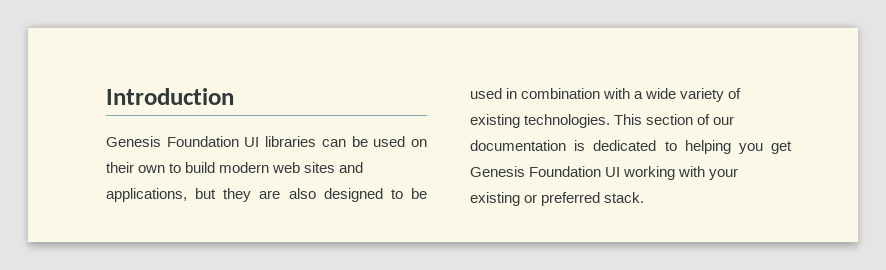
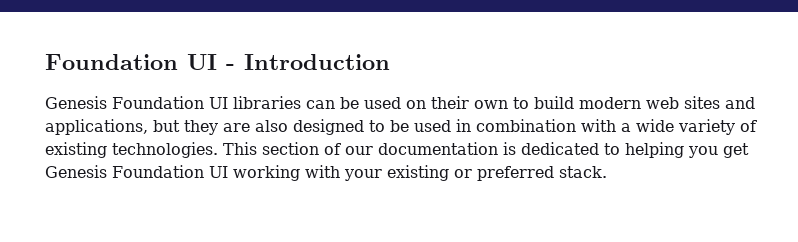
(106, 96) none -> [45,54,235,70] Foundation UI -

